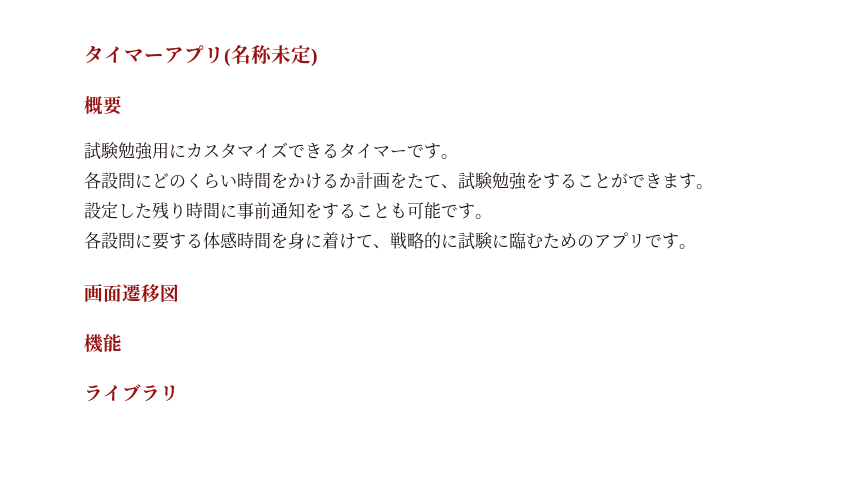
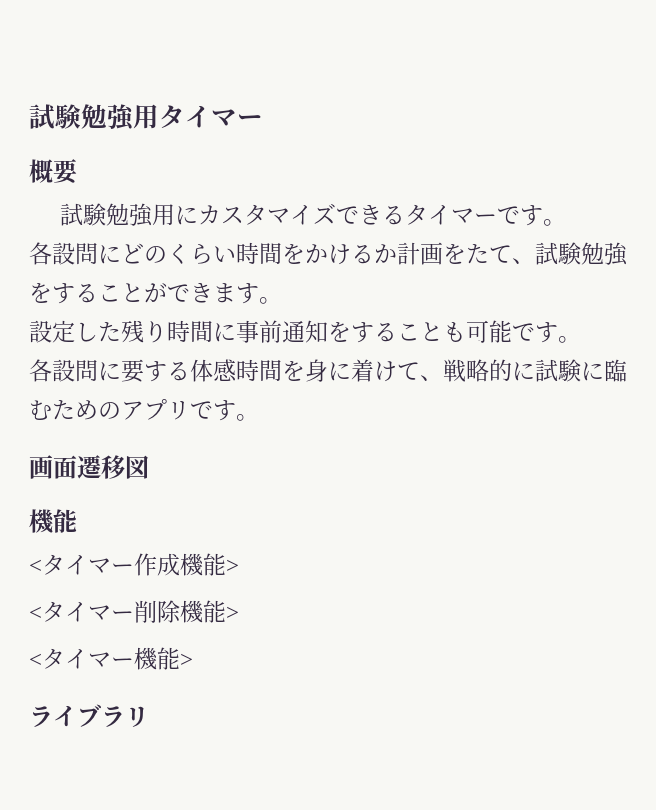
[84,45,318,67] タイマーアプリ(名称未定) -> [29,104,263,131] 試験勉強用タイマー
(122, 343) none -> [29,553,239,576] [29,600,239,623] [29,647,193,670] // <タイマー作成機能> // <タイマー削除機能> // <タイマー機能>

